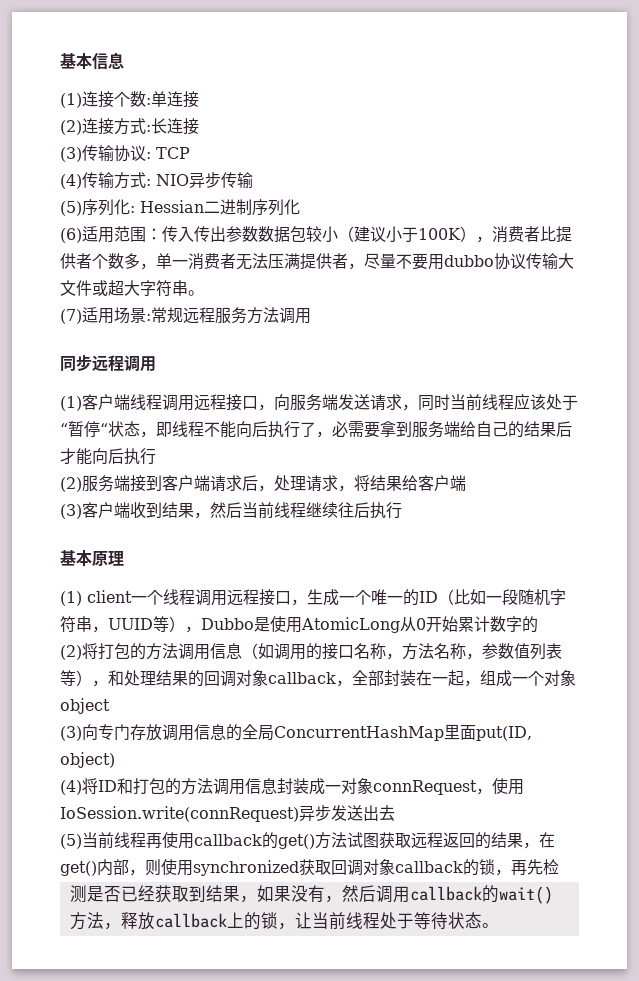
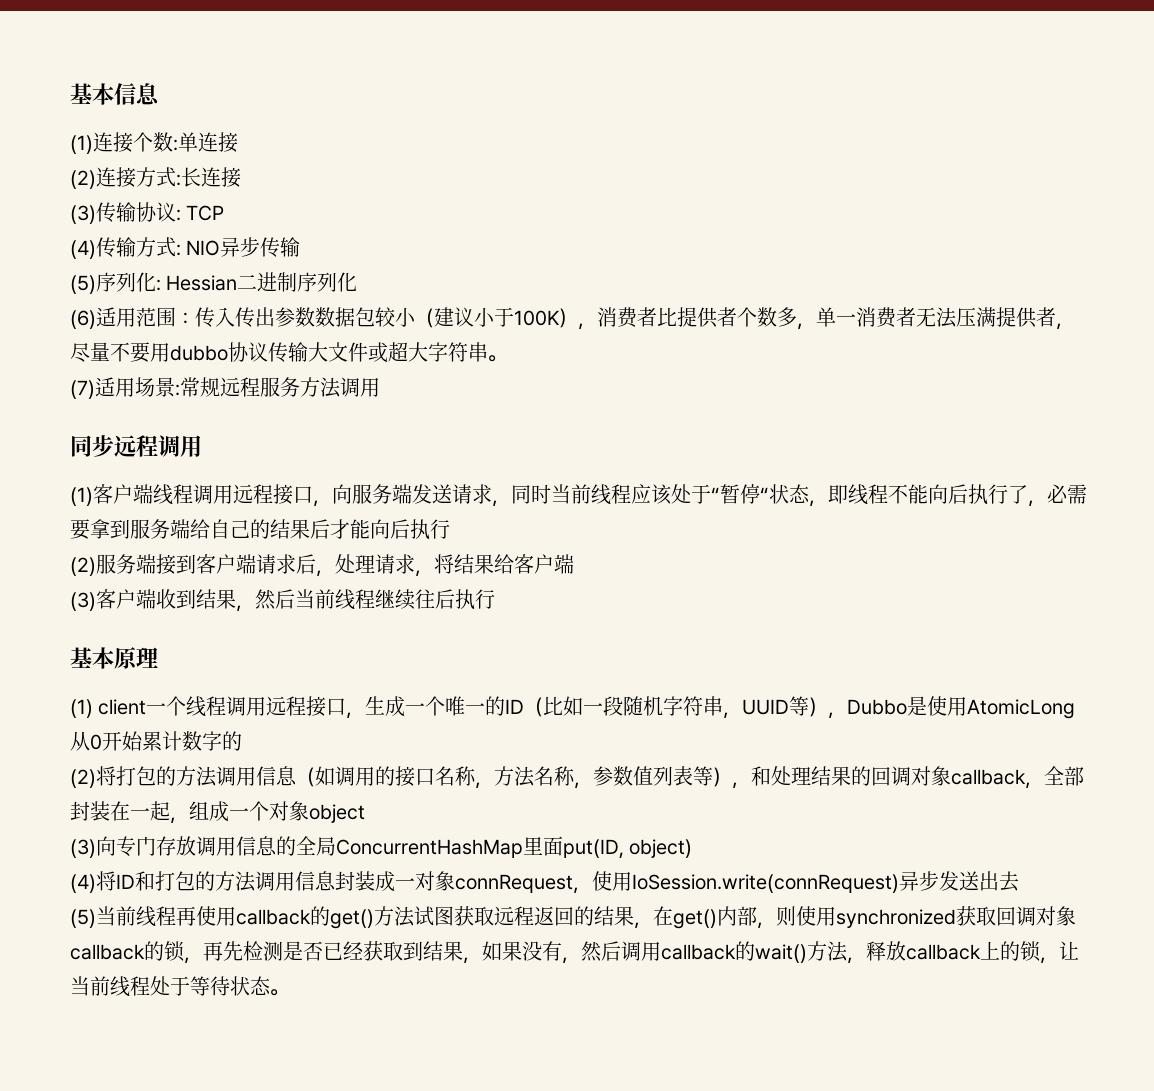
(559, 867) // -> (263, 951) none

